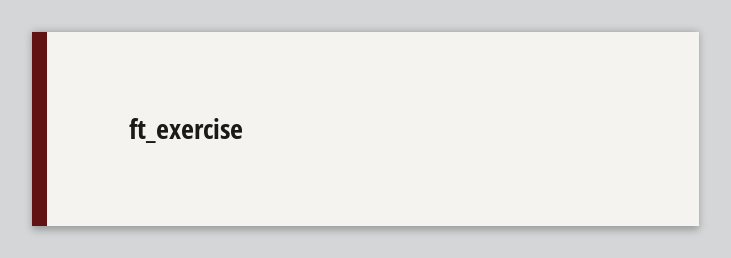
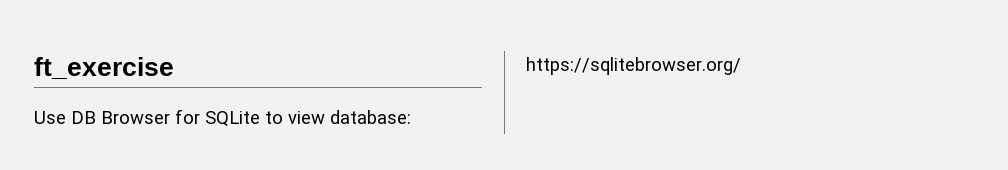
(243, 130) none -> [34,109,411,127] [526,57,741,75] // Use DB Browser for SQLite to view database: https://sqlitebrowser.org/

